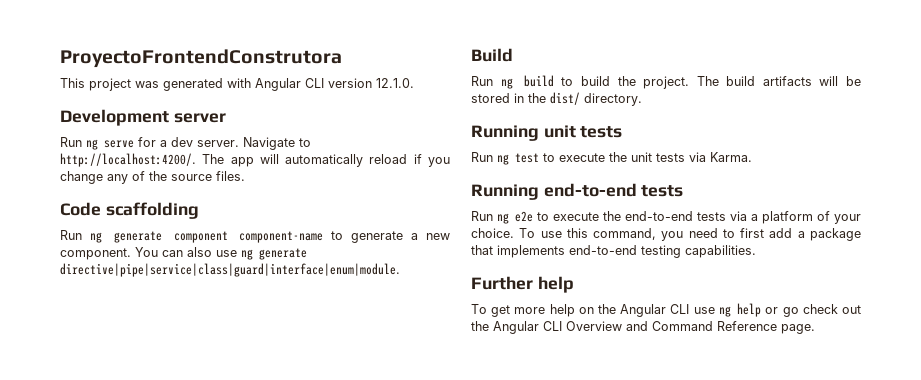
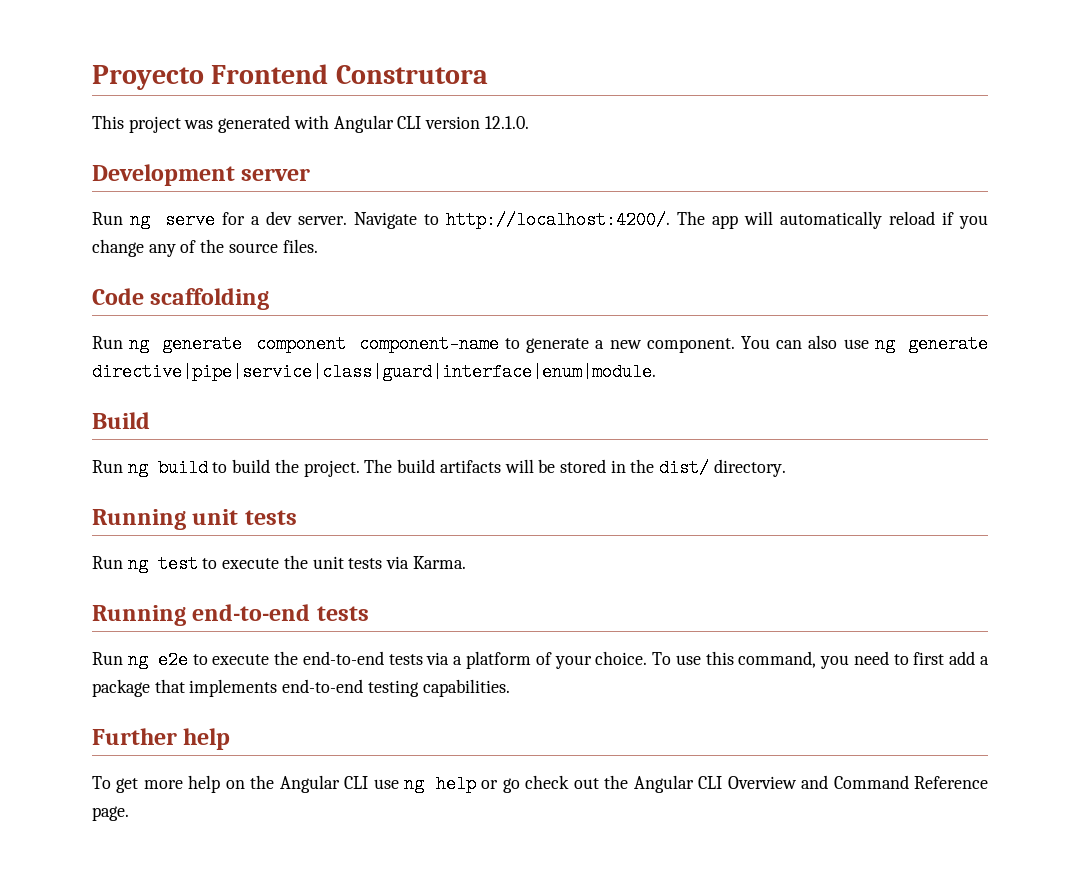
[60,49,342,68] ProyectoFrontendConstrutora -> [92,64,488,90] Proyecto Frontend Construtora

